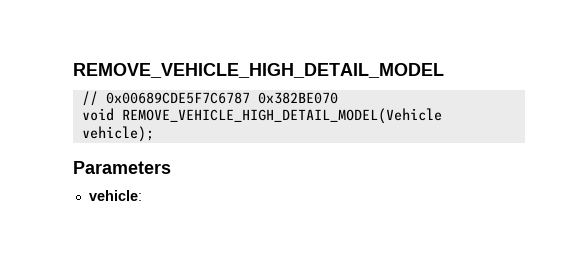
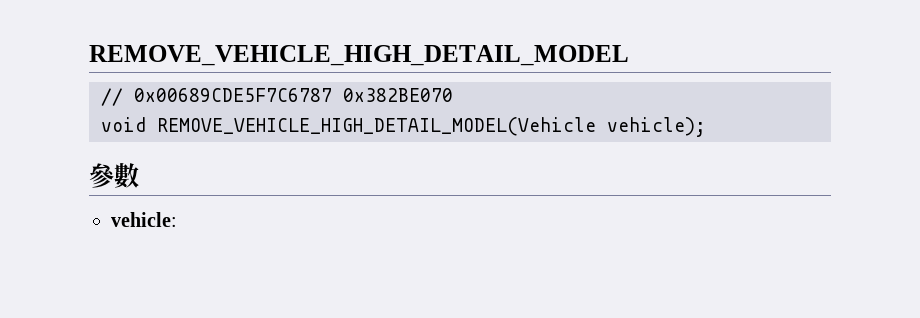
[73,161,171,174] Parameters -> [89,163,139,188] 參數

